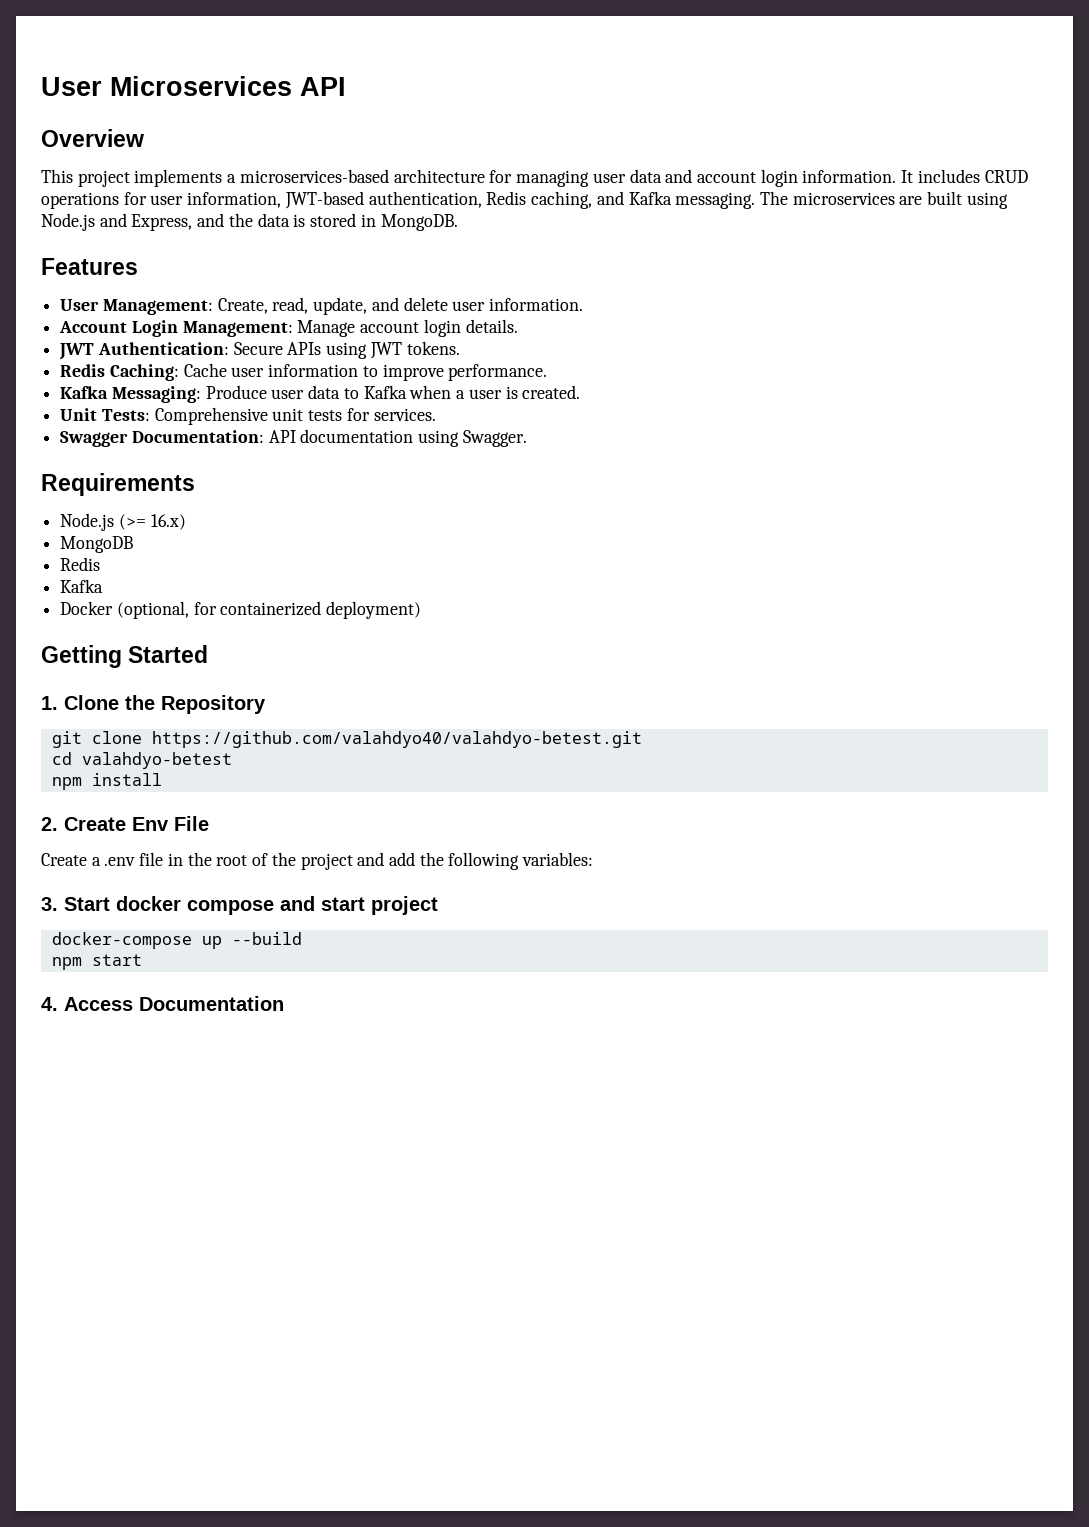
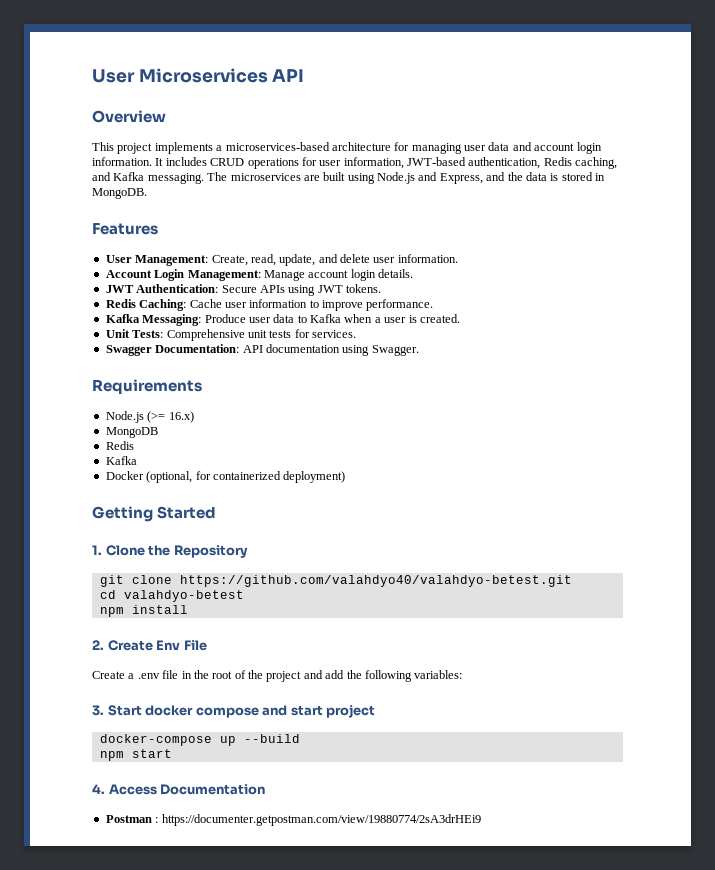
(284, 1003) none -> [105,814,481,826] // Postman : https://documenter.getpostman.com/view/19880774/2sA3drHEi9

